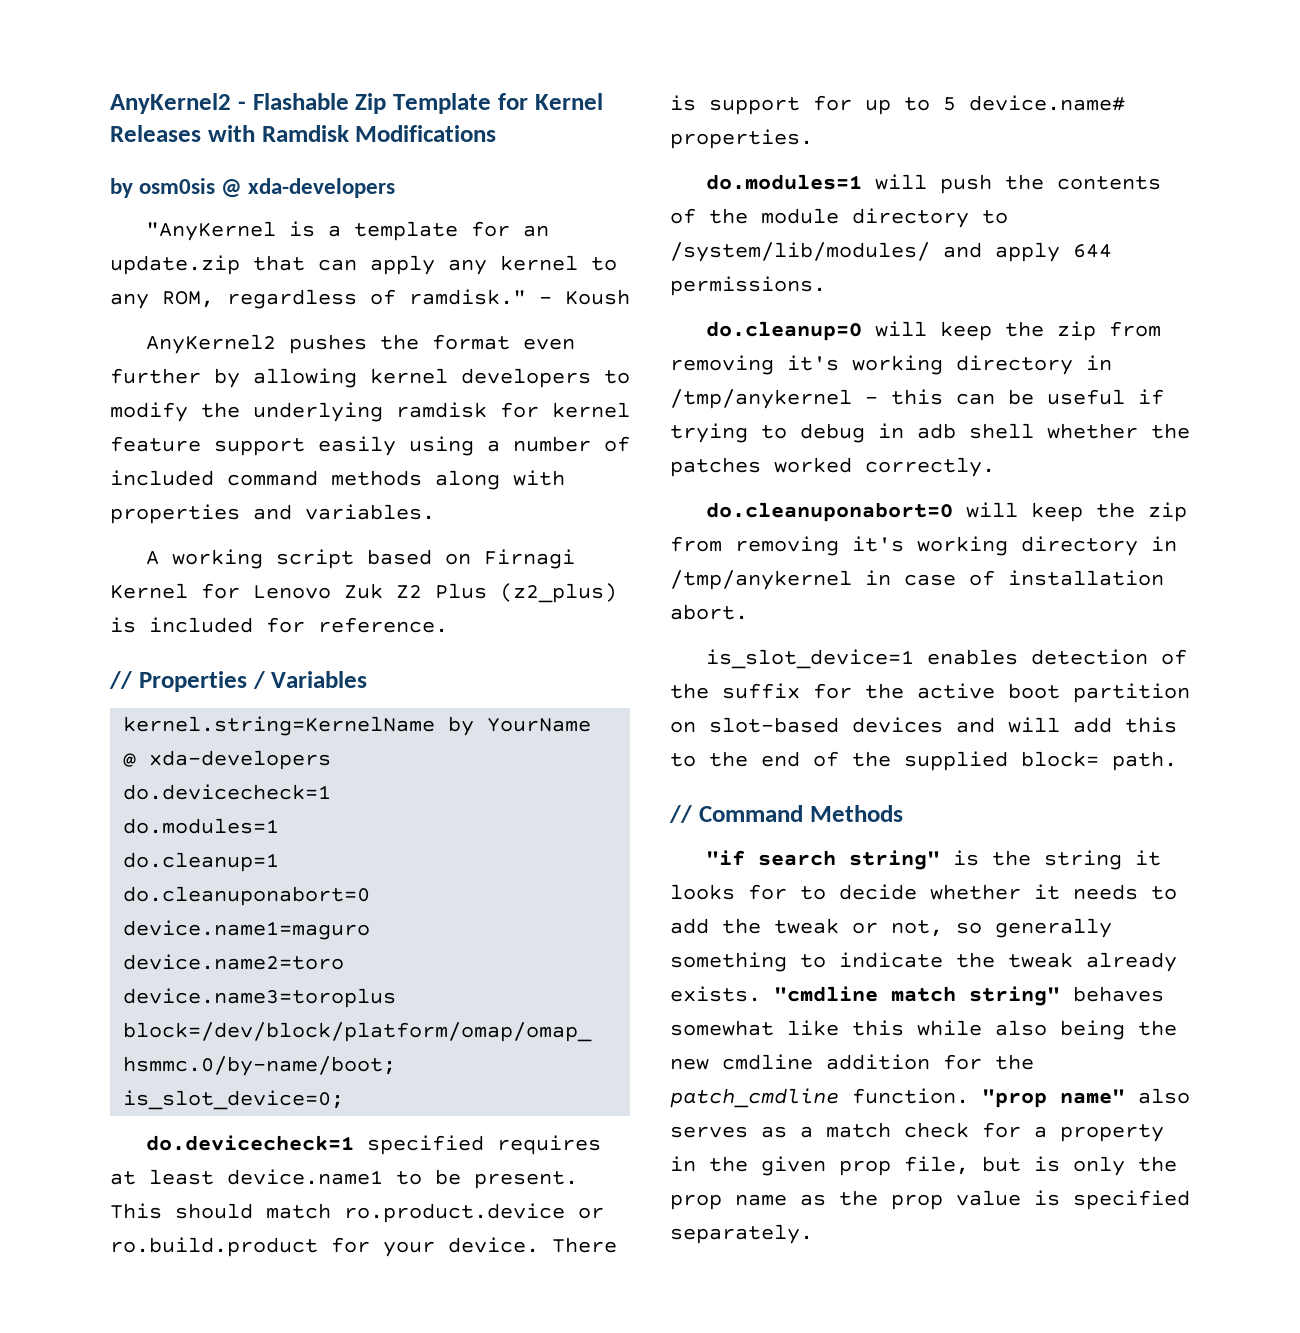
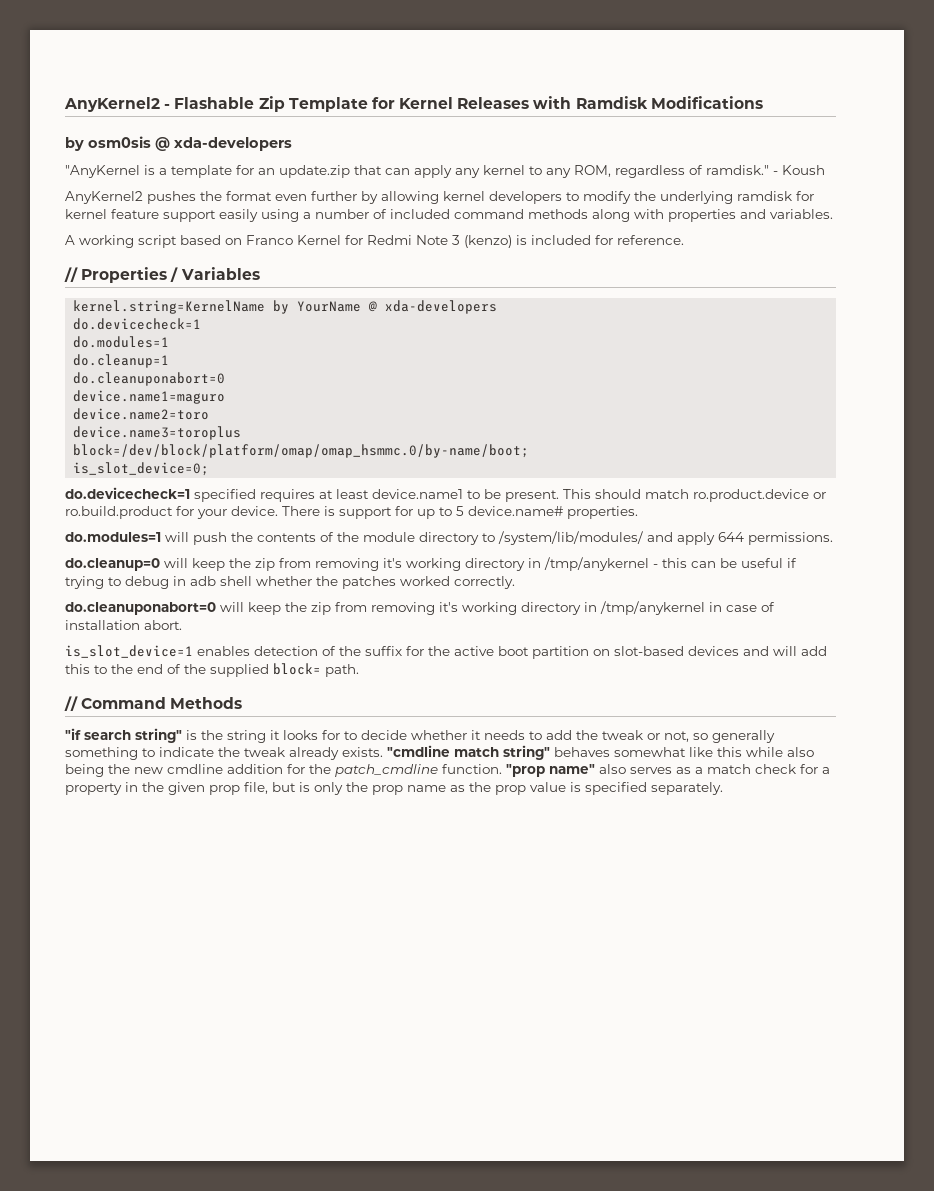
[484,549,576,569] Firnagi -> [246,235,293,245] Franco
[253,583,617,603] Lenovo Zuk Z2 Plus (z2_plus) -> [367,235,512,248] Redmi Note 3 (kenzo)

